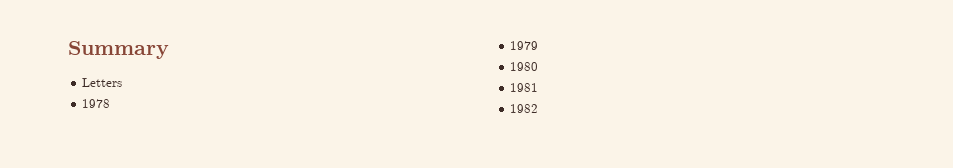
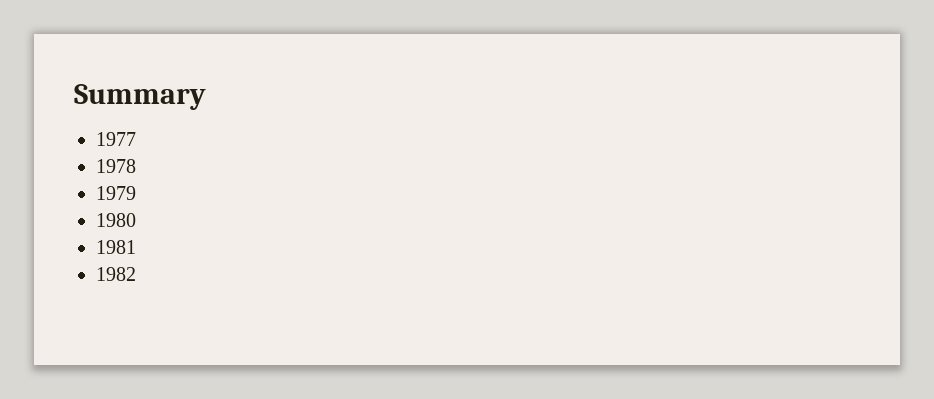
[82,78,123,87] Letters -> [96,132,136,146] 1977

